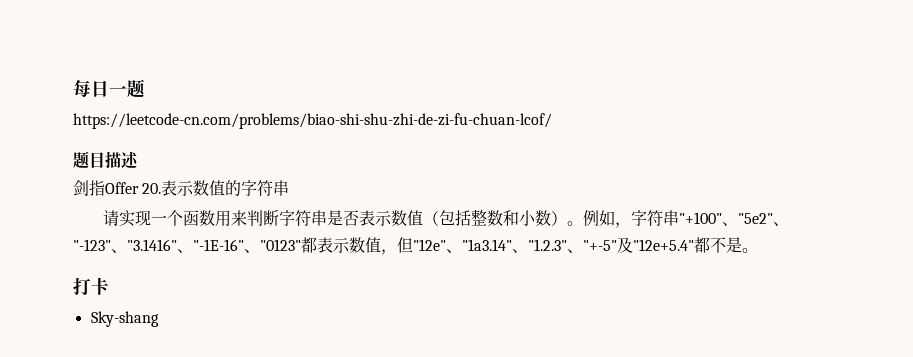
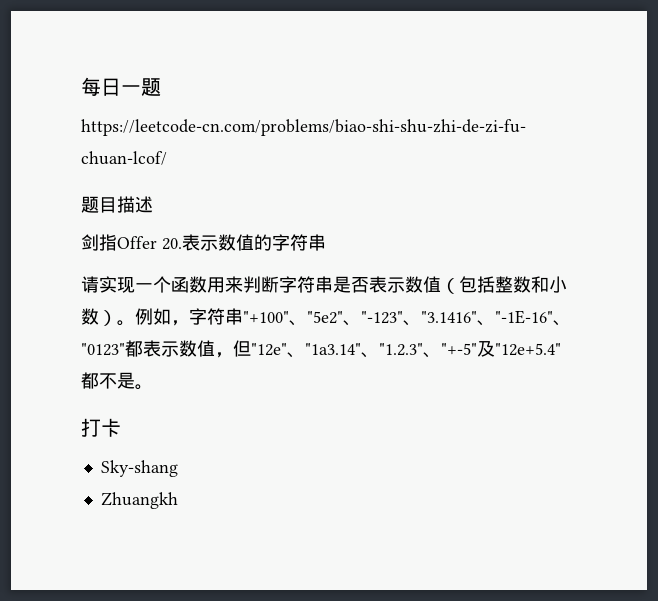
(159, 319) none -> [100,492,178,509] // Zhuangkh

